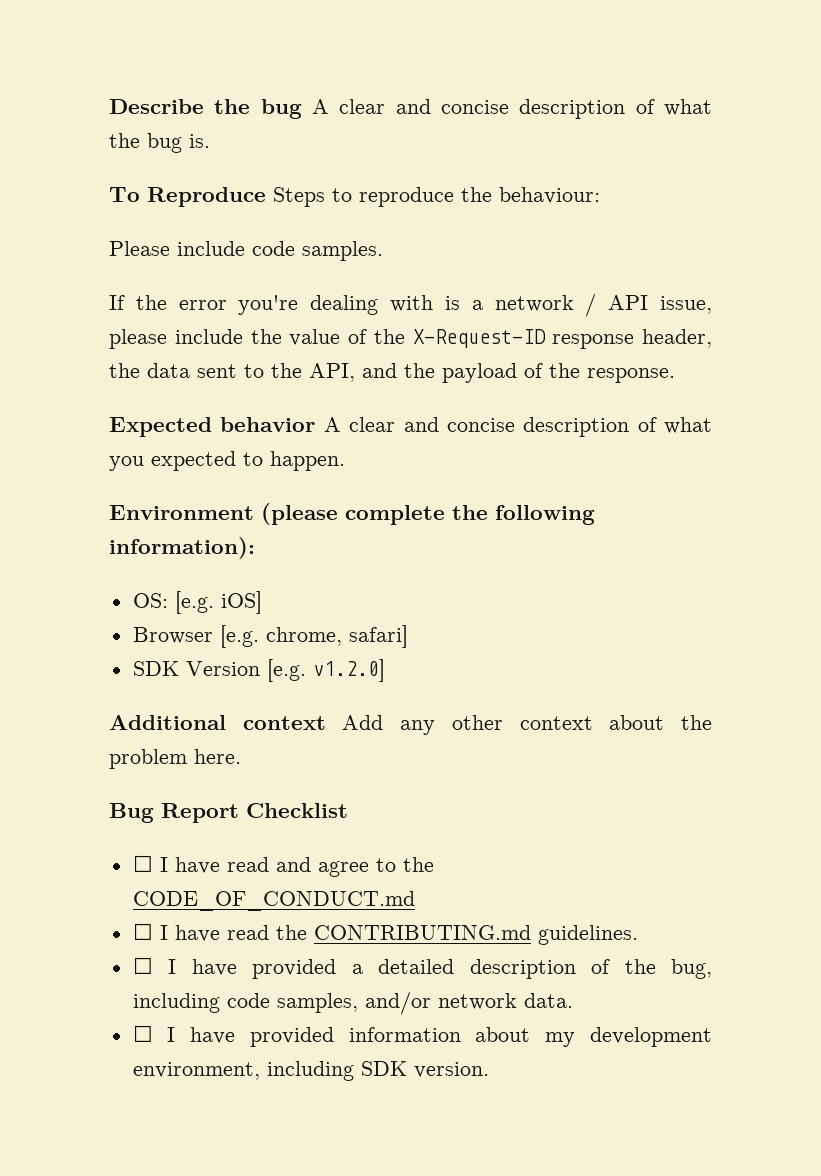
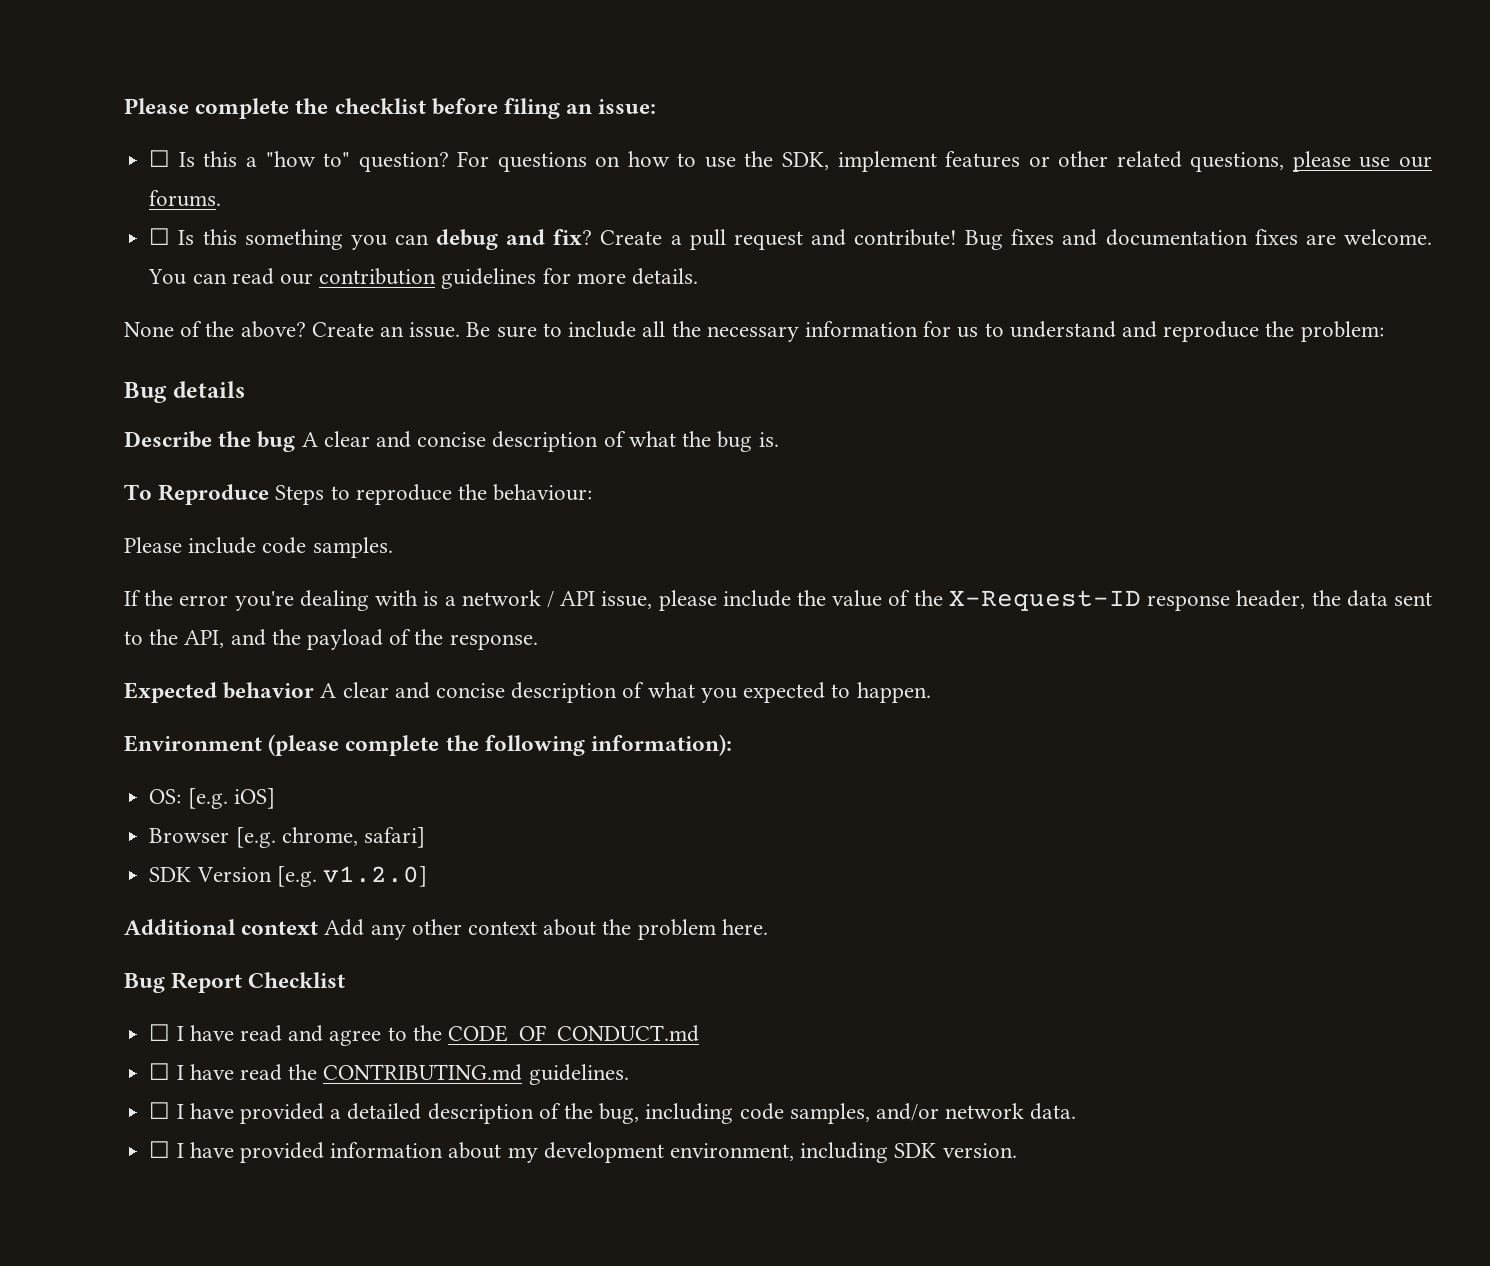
(109, 106) none -> [124,98,657,119] [149,150,1433,172] [149,190,222,207] [149,228,1432,250] [148,268,698,289] [124,321,1384,342] [124,381,246,403] Please complete the checklist before filing an issue: // ☐ Is this a "how to" question? For questions on how to use the SDK, implement features or other related questions, please use our forums. // ☐ Is this something you can debug and fix? Create a pull request and contribute! Bug fixes and documentation fixes are welcome. You can read our contribution guidelines for more details. // None of the above? Create an issue. Be sure to include all the necessary information for us to understand and reproduce the problem: // Bug details //

